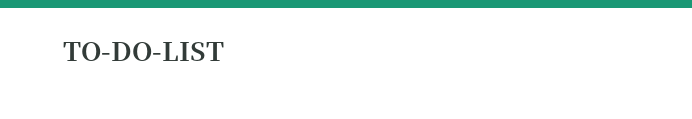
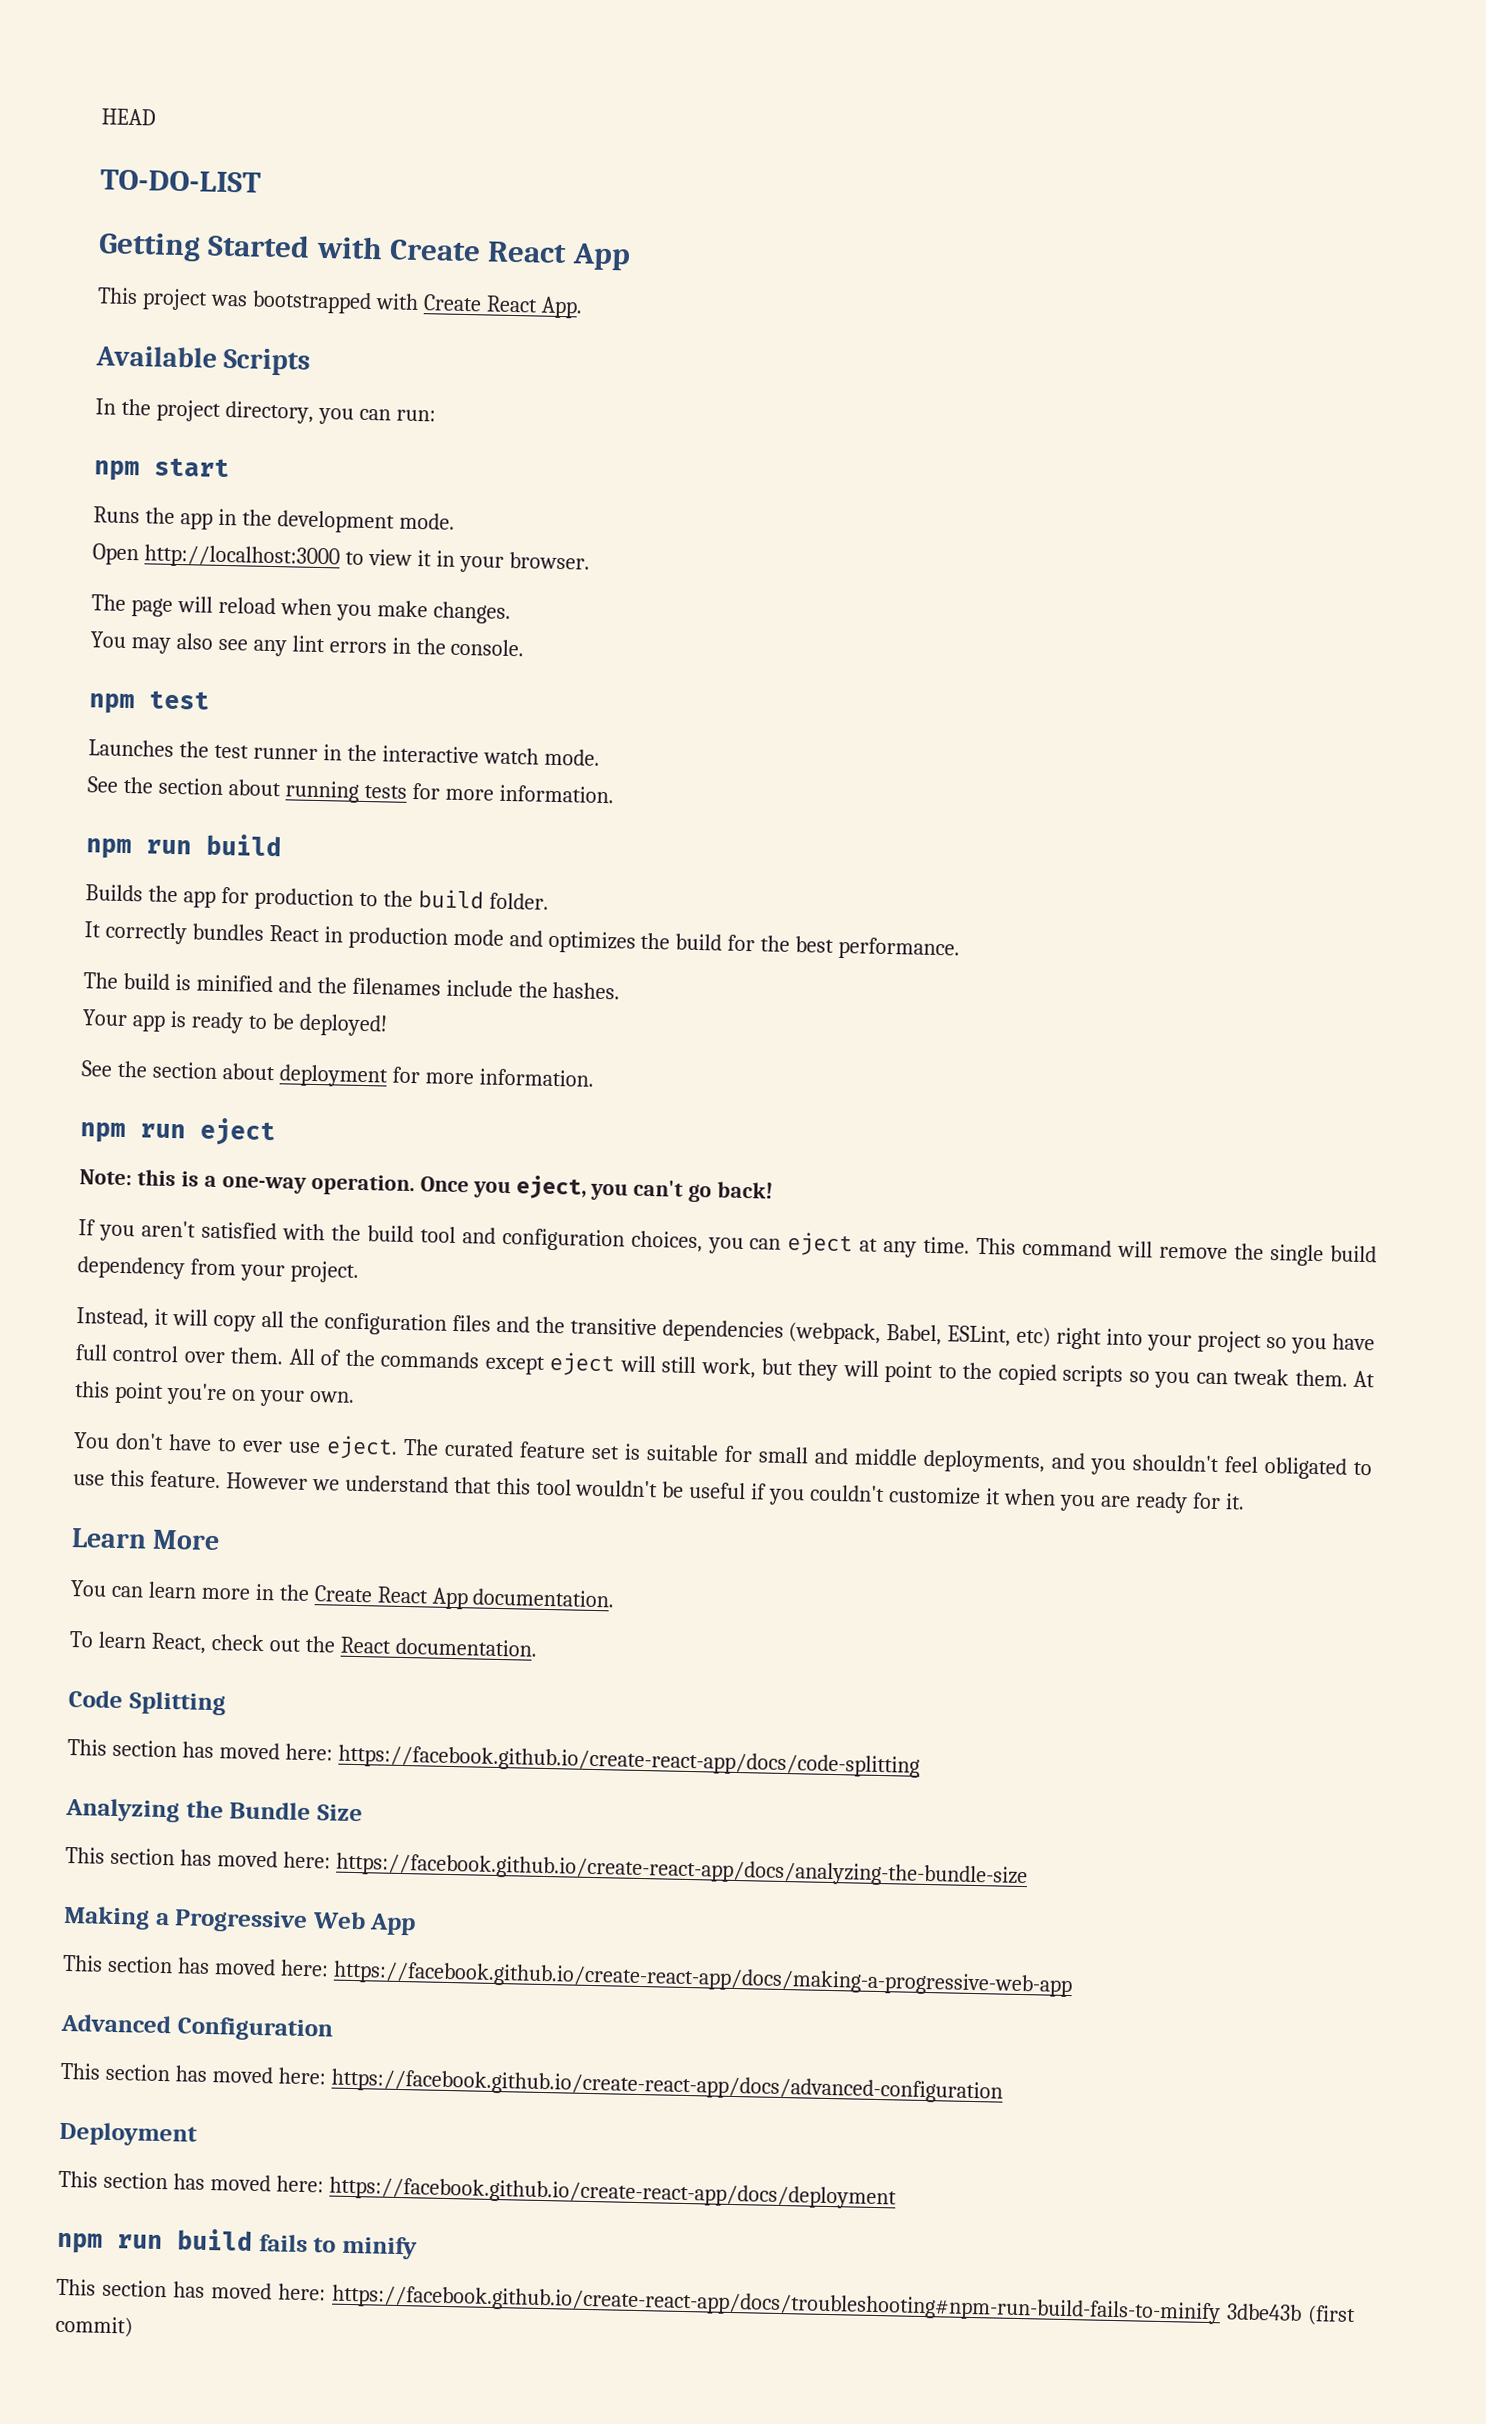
(63, 51) none -> [101,108,156,126] HEAD //
(224, 51) none -> [98,232,631,271] [97,287,583,319] [95,345,311,376] [95,398,436,425] [94,457,230,482] [93,506,455,534] [92,543,590,573] [91,594,511,624] [90,631,525,657] [89,690,210,715] [88,739,600,766] [87,776,614,804] [86,833,282,860] [85,884,549,911] [84,921,961,961] [83,972,621,1000] [82,1009,388,1037] [81,1060,594,1088] [80,1117,276,1147] [79,1169,774,1203] [78,1219,1378,1267] [77,1256,359,1283] [76,1307,1376,1355] [75,1344,1376,1389] [74,1381,355,1407] [73,1432,1372,1480] [73,1469,1245,1514] [71,1528,221,1551] [70,1580,616,1610] [69,1630,537,1657] [68,1689,226,1716] [67,1738,920,1778] [65,1797,363,1823] [65,1846,1028,1889] [63,1905,417,1936] [62,1954,1073,1998] [60,2013,333,2042] [60,2062,1003,2104] [59,2121,198,2147] [58,2170,897,2210] [57,2228,418,2260] [56,2278,1356,2327] [55,2315,133,2338] // Getting Started with Create React App // This project was bootstrapped with Create React App. // Available Scripts // In the project directory, you can run: // npm start // Runs the app in the development mode. // Open http://localhost:3000 to view it in your browser. // The page will reload when you make changes. // You may also see any lint errors in the console. // npm test // Launches the test runner in the interactive watch mode. // See the section about running tests for more information. // npm run build // Builds the app for production to the build folder. // It correctly bundles React in production mode and optimizes the build for the best performance. // The build is minified and the filenames include the hashes. // Your app is ready to be deployed! // See the section about deployment for more information. // npm run eject // Note: this is a one-way operation. Once you eject, you can't go back! // If you aren't satisfied with the build tool and configuration choices, you can eject at any time. This command will remove the single build dependency from your project. // Instead, it will copy all the configuration files and the transitive dependencies (webpack, Babel, ESLint, etc) right into your project so you have full control over them. All of the commands except eject will still work, but they will point to the copied scripts so you can tweak them. At this point you're on your own. // You don't have to ever use eject. The curated feature set is suitable for small and middle deployments, and you shouldn't feel obligated to use this feature. However we understand that this tool wouldn't be useful if you couldn't customize it when you are ready for it. // Learn More // You can learn more in the Create React App documentation. // To learn React, check out the React documentation. // Code Splitting // This section has moved here: https://facebook.github.io/create-react-app/docs/code-splitting // Analyzing the Bundle Size // This section has moved here: https://facebook.github.io/create-react-app/docs/analyzing-the-bundle-size // Making a Progressive Web App // This section has moved here: https://facebook.github.io/create-react-app/docs/making-a-progressive-web-app // Advanced Configuration // This section has moved here: https://facebook.github.io/create-react-app/docs/advanced-configuration // Deployment // This section has moved here: https://facebook.github.io/create-react-app/docs/deployment // npm run build fails to minify // This section has moved here: https://facebook.github.io/create-react-app/docs/troubleshooting#npm-run-build-fails-to-minify 3dbe43b (first commit)

